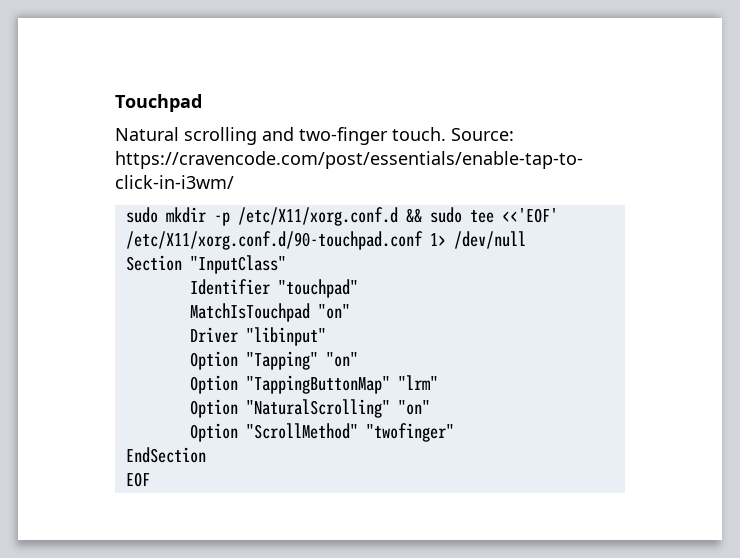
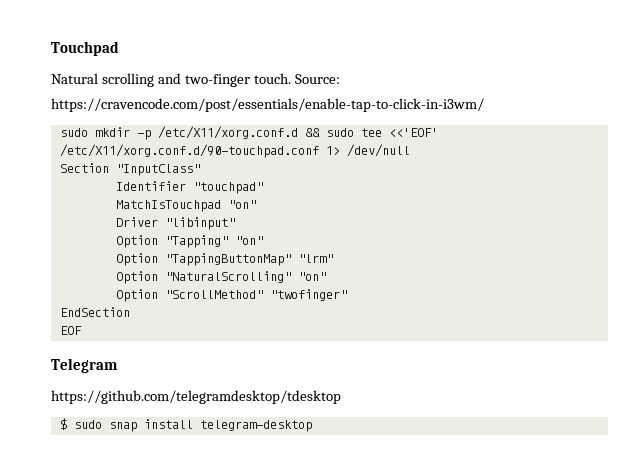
(150, 479) none -> [51,358,118,373] [51,390,341,404] [59,418,312,432] // Telegram // https://github.com/telegramdesktop/tdesktop // $ sudo snap install telegram-desktop

